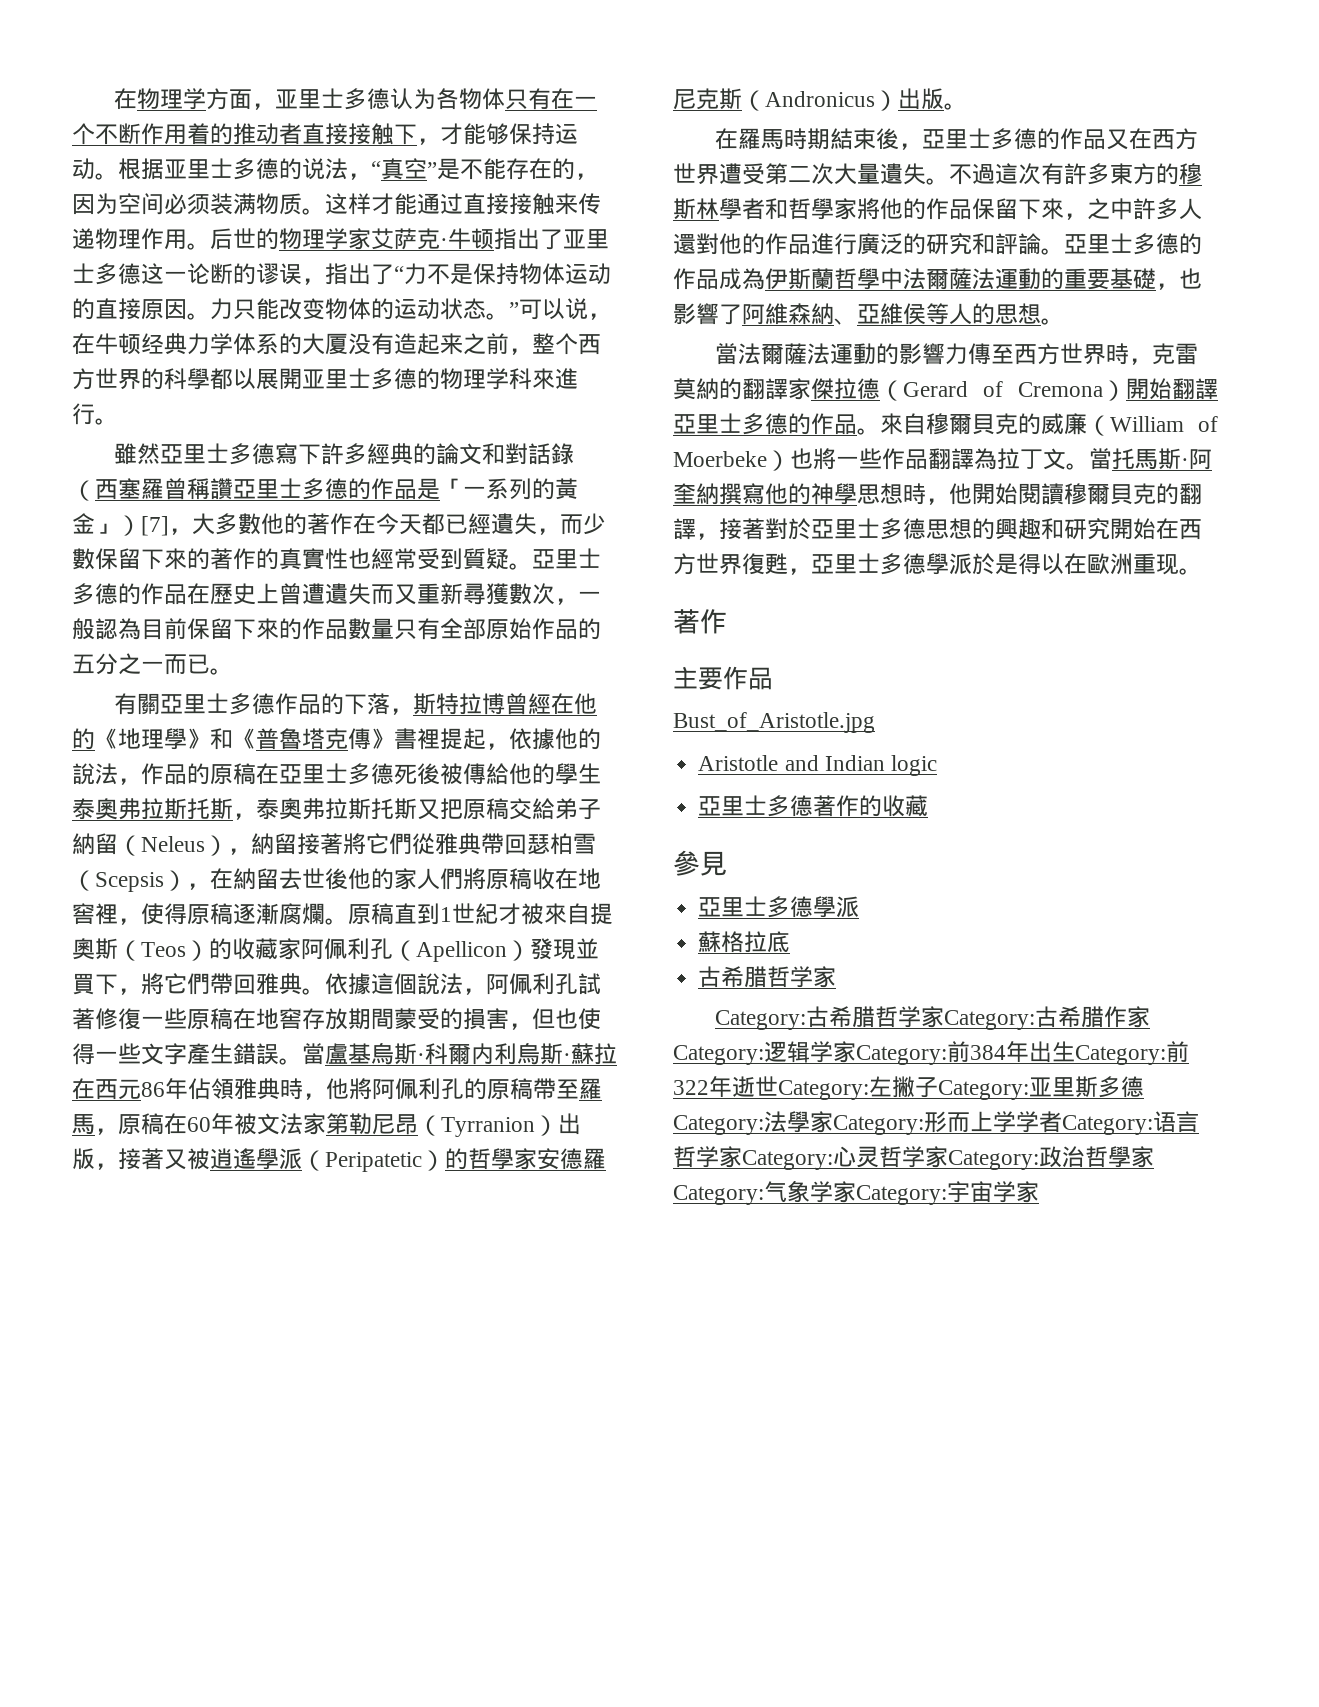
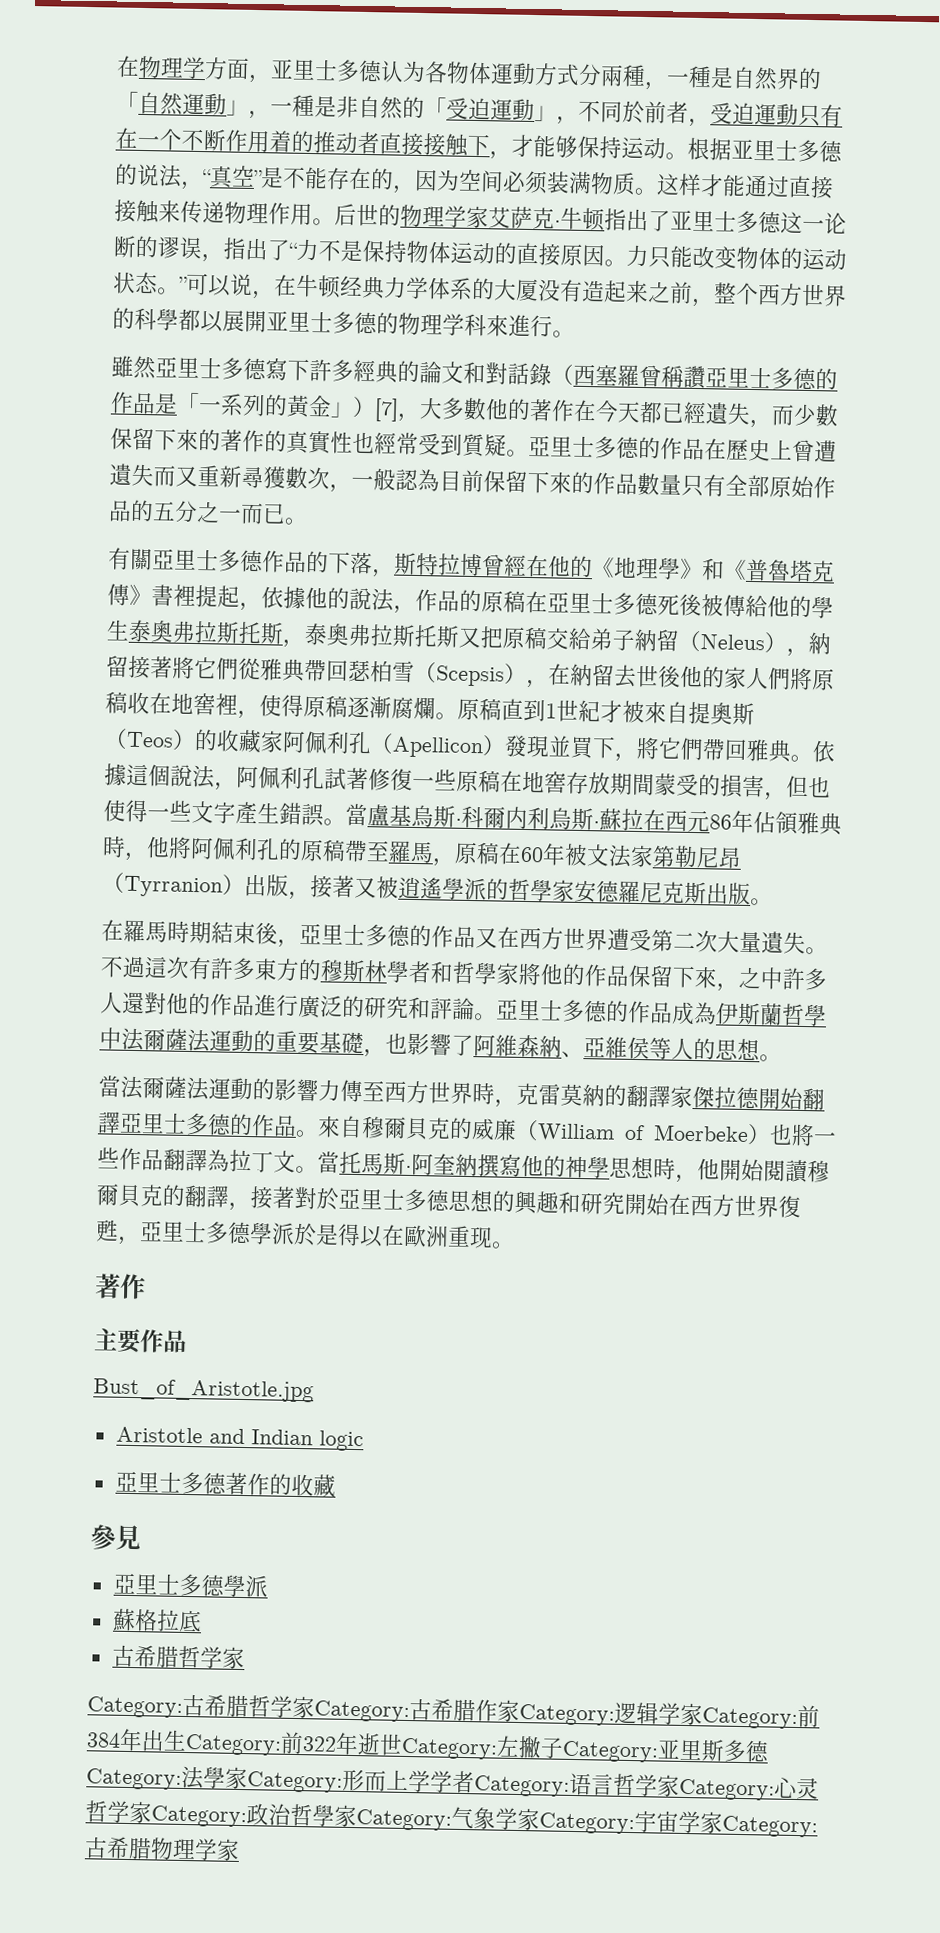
(505, 99) none -> [490,62,822,91] [116,91,799,128] 運動方式分兩種，一種是自然界的「自然運動」，一種是非自然的「受迫運動」，不同於前者，受迫運動
[302,1150,445,1172] （Peripatetic） -> (487, 889) none
[742,90,898,111] （Andronicus） -> (707, 893) none
[880,380,1126,401] （Gerard of Cremona） -> (760, 1098) none
(1039, 1192) none -> [722,1815,818,1838] [84,1836,240,1861] Category:古希腊物理学家

